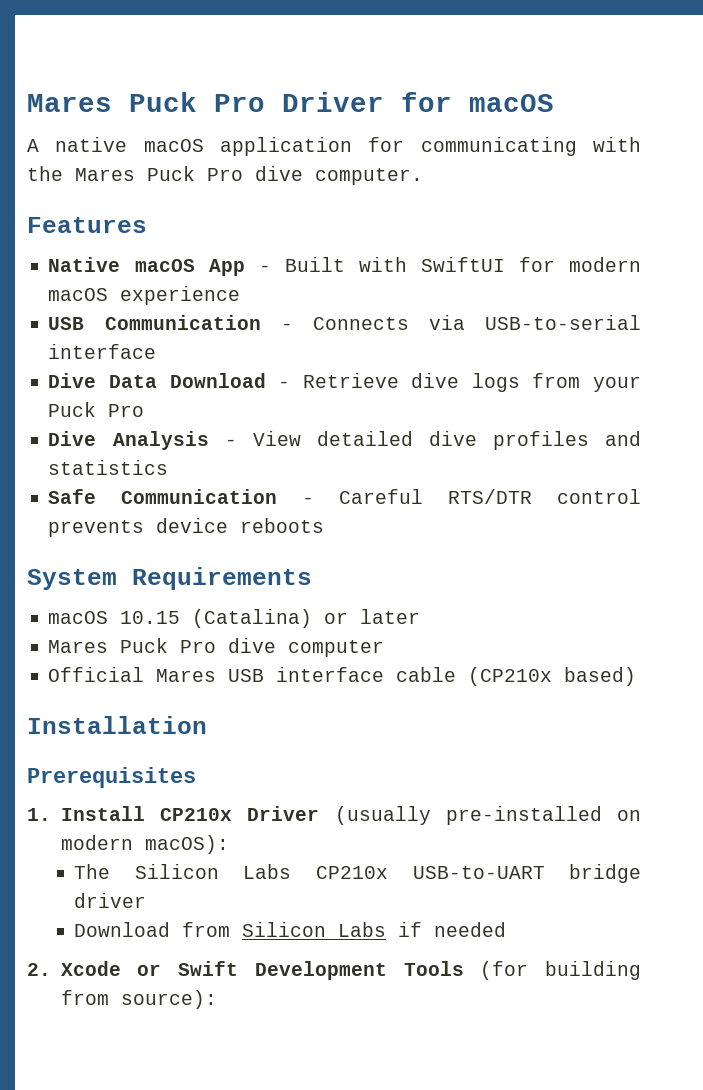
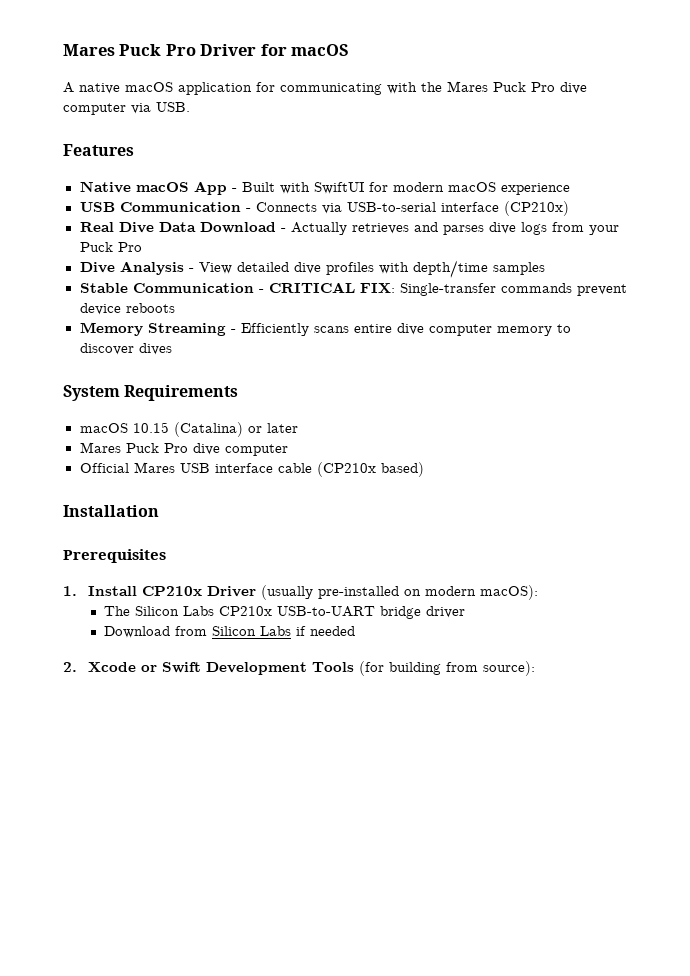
[315,168,423,185] computer. -> [63,102,190,115] computer via USB.
(157, 351) // -> [503,201,569,216] [79,222,114,232] (CP210x) // Real
[302,373,399,388] Retrieve -> [290,222,484,235] Actually retrieves and parses
[605,431,641,446] [48,460,169,475] [48,489,641,504] [48,518,325,537] and statistics // Safe Communication - Careful RTS/DTR control prevents device reboots -> [378,260,545,278] [79,282,627,296] [79,303,175,315] [79,322,571,336] [79,343,172,355] with depth/time samples // Stable Communication - CRITICAL FIX: Single-transfer commands prevent device reboots // Memory Streaming - Efficiently scans entire dive computer memory to discover dives

